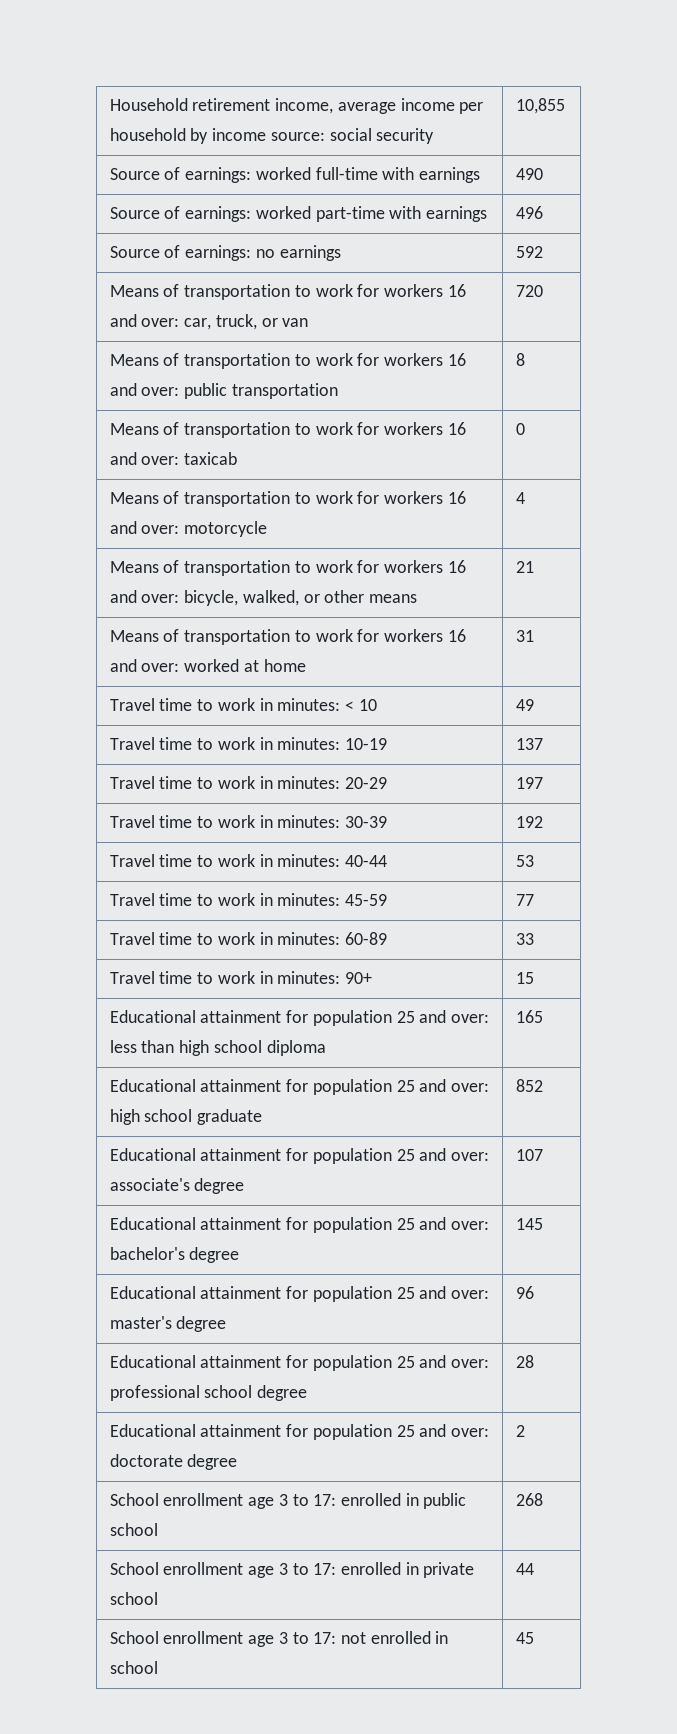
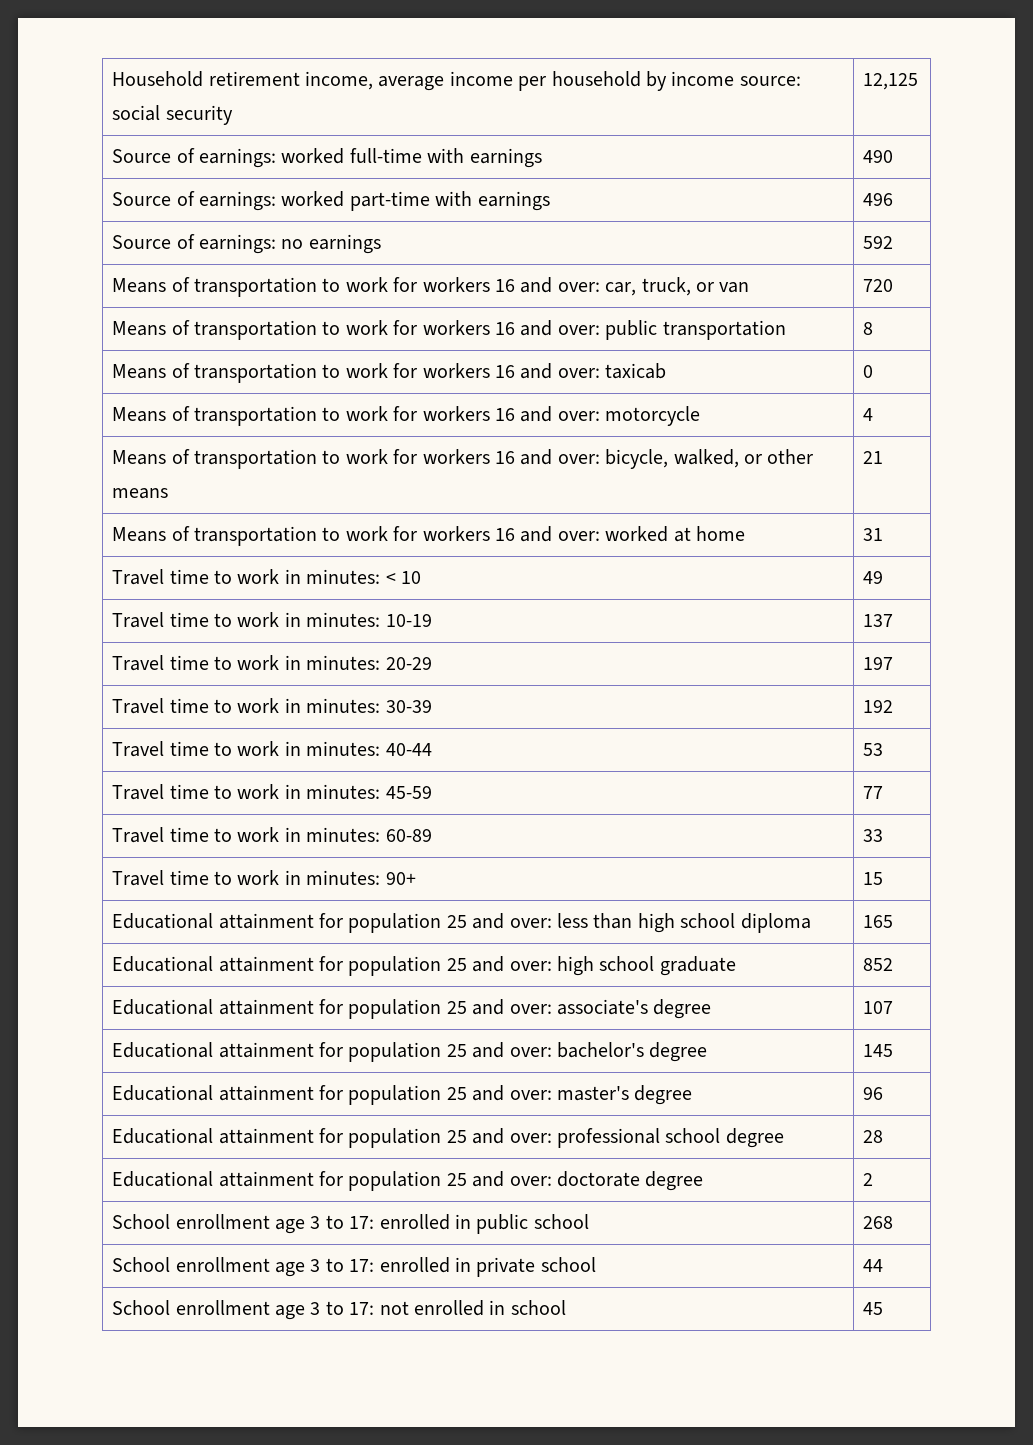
[515,98,565,114] 10,855 -> [863,73,919,90] 12,125

